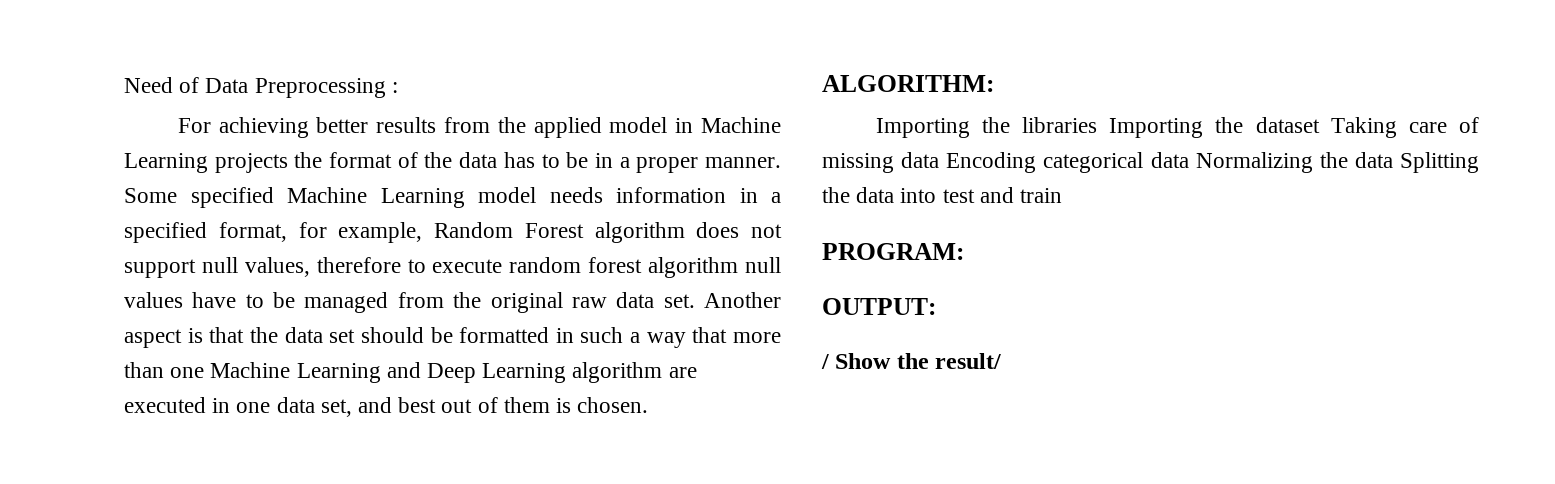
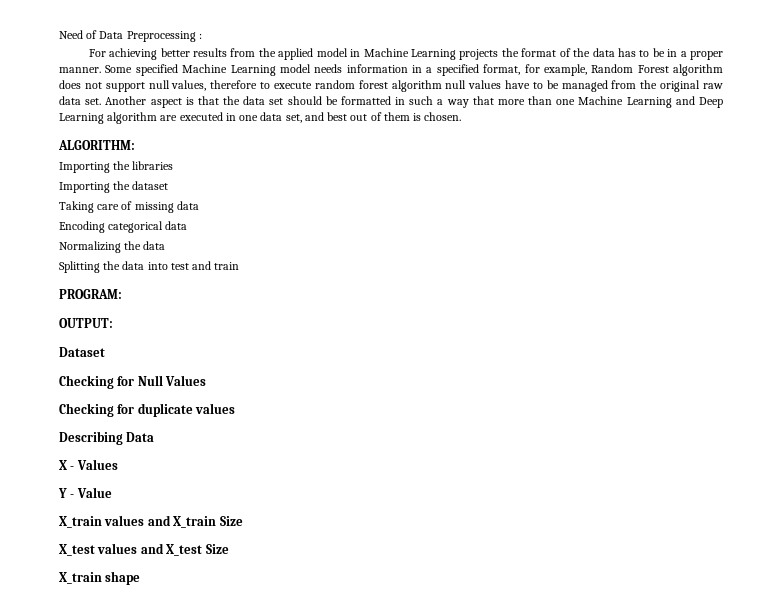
(1098, 125) none -> (174, 165) //
(1320, 125) none -> (169, 185) //
(940, 160) none -> (199, 205) //
(1189, 160) none -> (188, 225) //
(1393, 160) none -> (166, 245) //
[821,353,1002,369] / Show the result/ -> [59,347,105,357] [59,375,207,389] [59,403,236,417] [59,431,155,445] [59,459,118,470] [58,487,112,498] [59,515,243,528] [59,543,229,556] [59,571,141,585] Dataset // Checking for Null Values // Checking for duplicate values // Describing Data // X - Values // Y - Value // X_train values and X_train Size // X_test values and X_test Size // X_train shape

